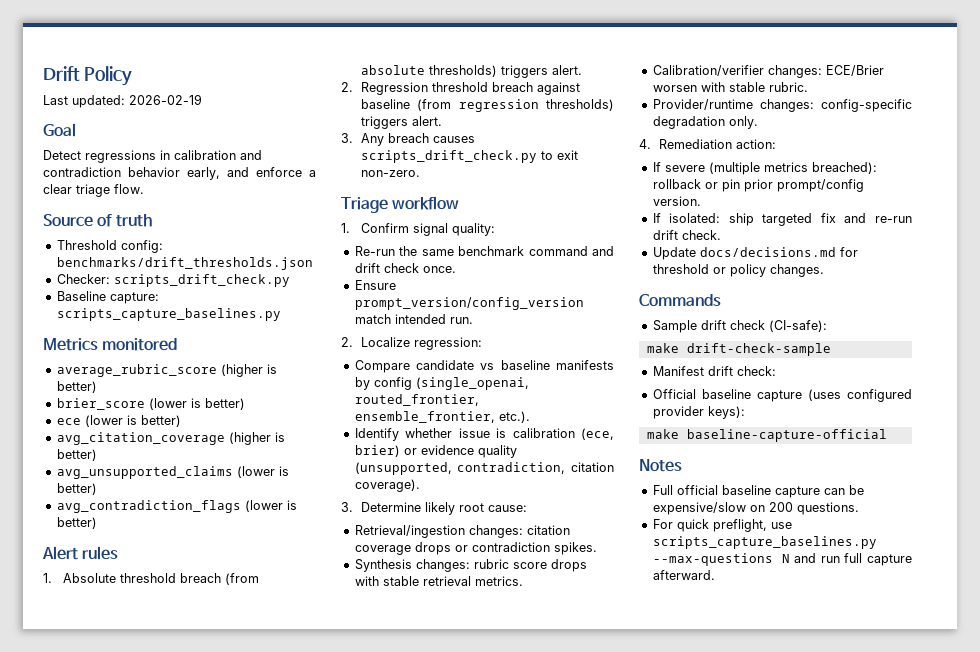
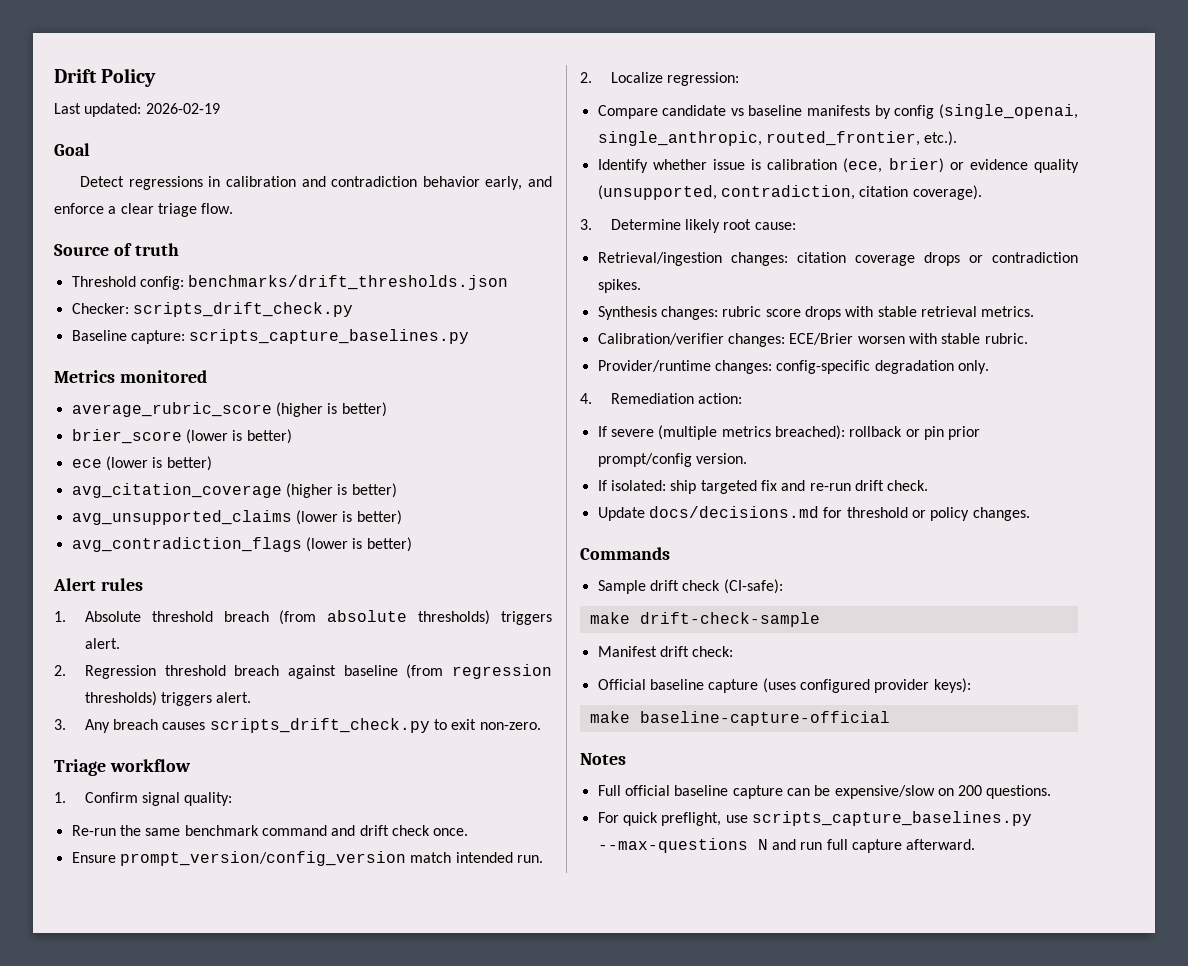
[354,394,479,406] [354,411,495,423] routed_frontier, ensemble_frontier, -> [597,131,920,146] single_anthropic, routed_frontier,

